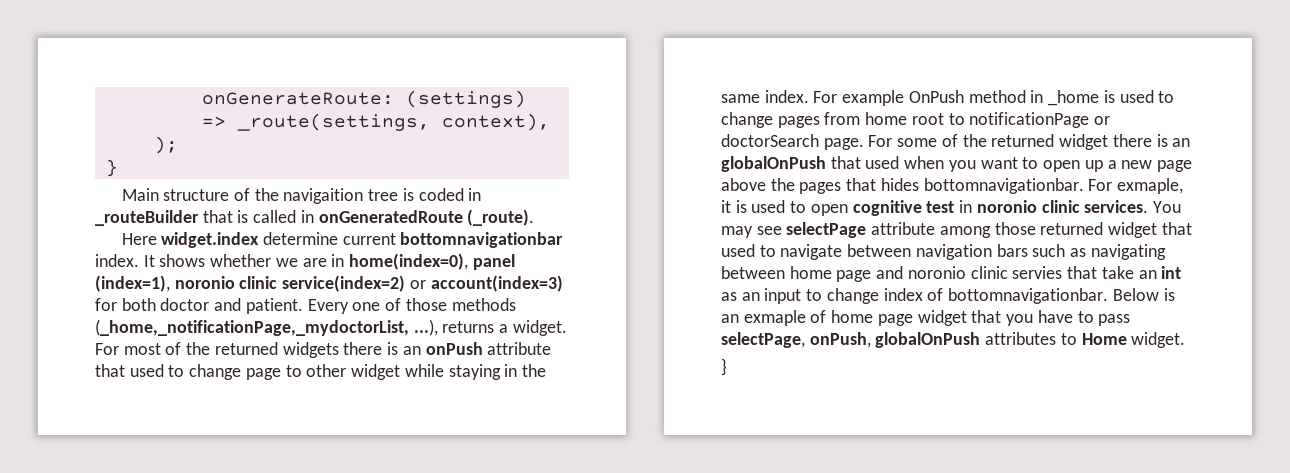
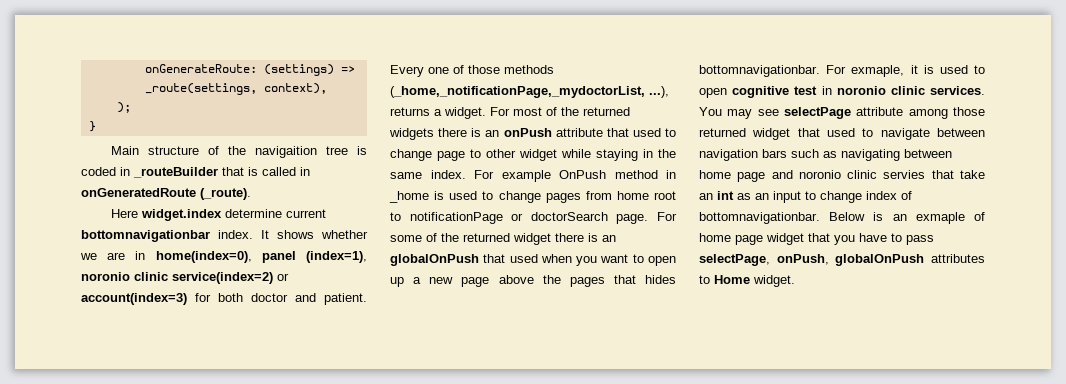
[721,358,727,376] // } -> (795, 281) none

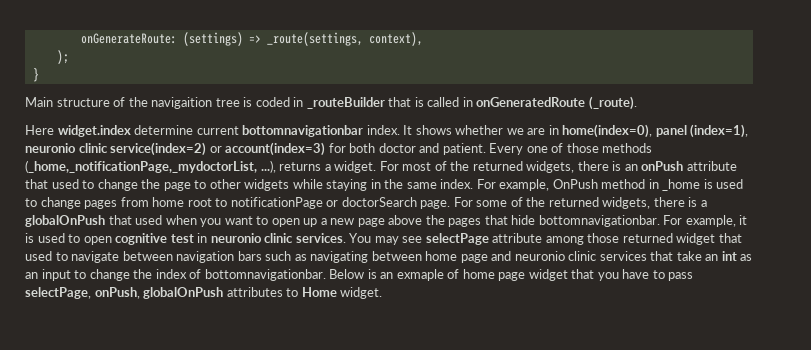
[81,272,130,281] noronio -> [25,143,76,153] neuronio
[389,128,434,140] widgets -> [526,161,575,173] widgets,
(432, 155) none -> [141,179,161,189] the
[519,149,557,161] widget -> [244,179,290,191] widgets
[501,170,551,182] example -> [499,179,550,191] example,
[513,233,616,245] widget there is an -> [602,197,707,209] widgets, there is a
[645,275,676,284] hides -> [511,215,536,225] hide
[851,65,905,77] exmaple, -> [685,215,736,227] example,
[836,86,886,95] noronio -> [210,233,262,243] neuronio
[798,170,926,179] noronio clinic servies -> [514,251,647,261] neuronio clinic services
(862, 197) none -> [133,269,153,279] the

